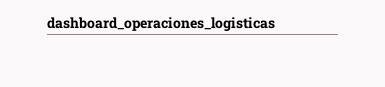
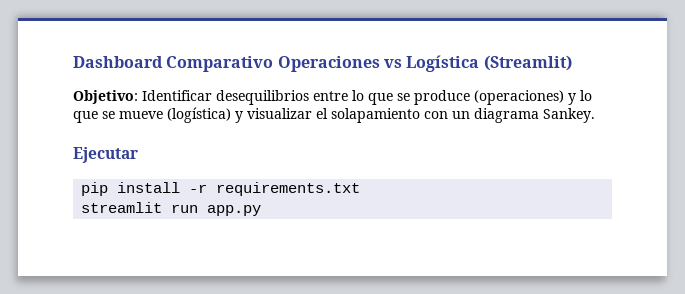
[47,17,275,31] dashboard_operaciones_logisticas -> [73,55,572,72] [73,90,592,105] [73,107,595,123] [73,147,138,163] [81,182,361,196] [81,202,262,216] Dashboard Comparativo Operaciones vs Logística (Streamlit) // Objetivo: Identificar desequilibrios entre lo que se produce (operaciones) y lo que se mueve (logística) y visualizar el solapamiento con un diagrama Sankey. // Ejecutar // pip install -r requirements.txt // streamlit run app.py

